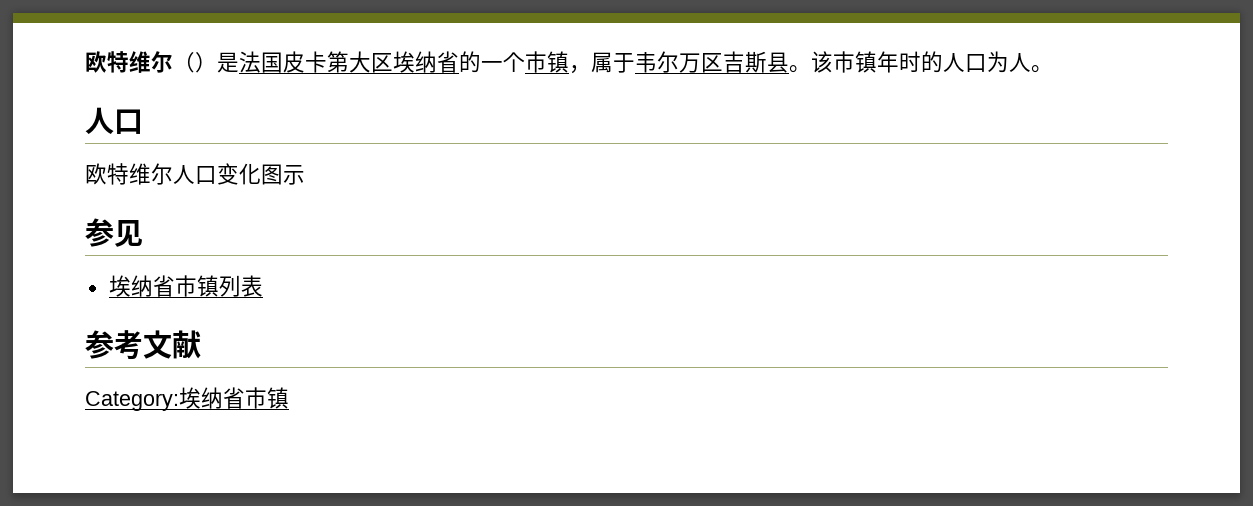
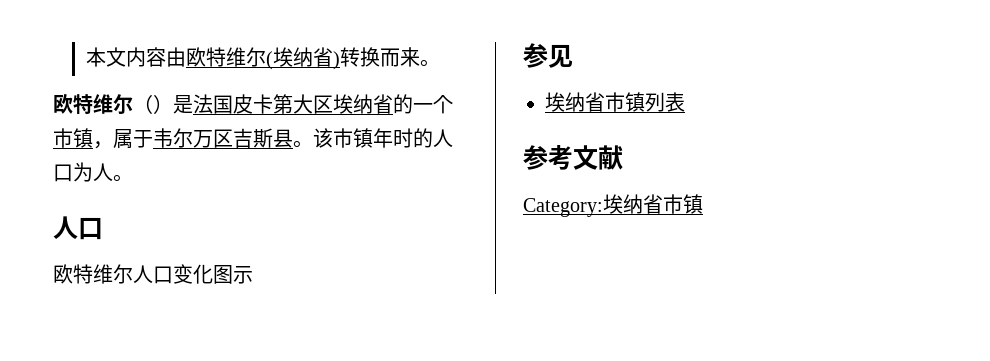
(85, 62) none -> [85,47,440,70] 本文内容由欧特维尔(埃纳省)转换而来。 //

